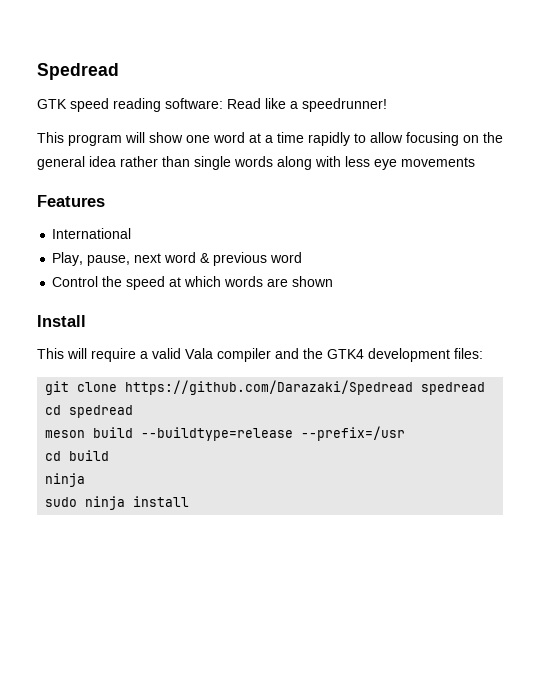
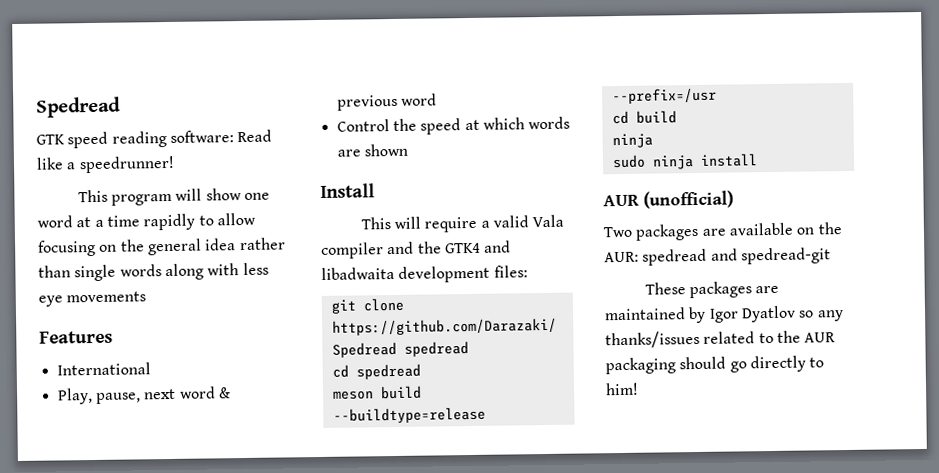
(364, 354) none -> [484,240,512,253] [321,266,395,280] and libadwaita
(190, 501) none -> [603,190,734,209] [603,222,843,241] [604,247,831,266] [644,281,780,299] [604,305,844,324] [605,330,837,349] [605,355,825,375] [605,382,639,396] // AUR (unofficial) // Two packages are available on the AUR: spedread and spedread-git // These packages are maintained by Igor Dyatlov so any thanks/issues related to the AUR packaging should go directly to him!

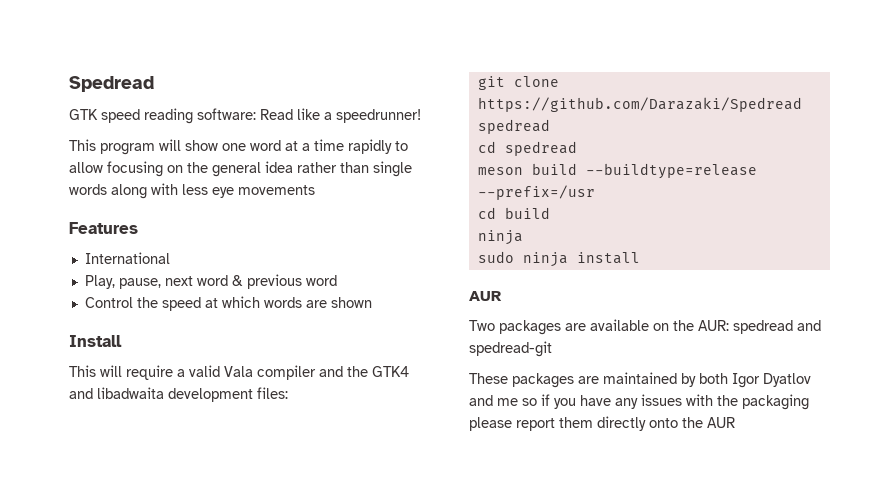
[643,190,734,209] (unofficial) -> (502, 296) none
(707, 315) none -> [699,373,728,384] both
[799,310,844,322] [605,330,837,349] [605,355,825,375] [605,382,639,396] so any thanks/issues related to the AUR packaging should go directly to him! -> [469,394,809,410] [469,416,735,431] and me so if you have any issues with the packaging please report them directly onto the AUR

